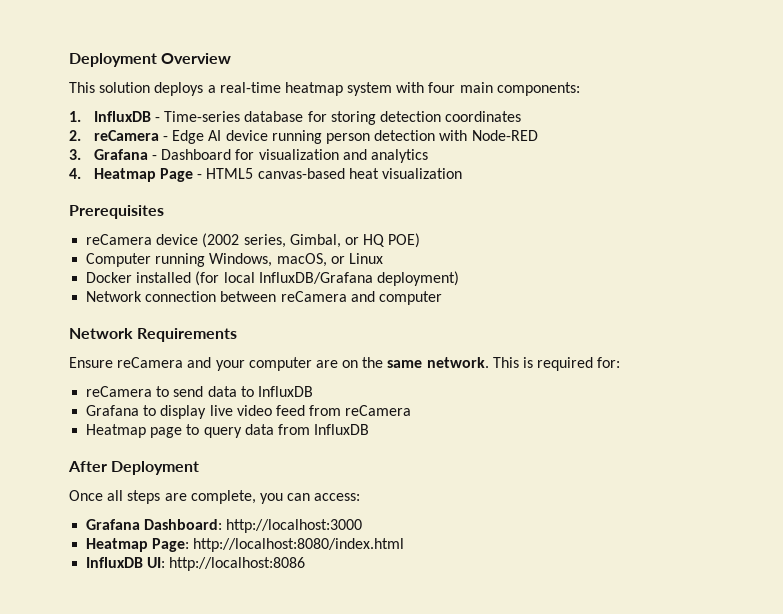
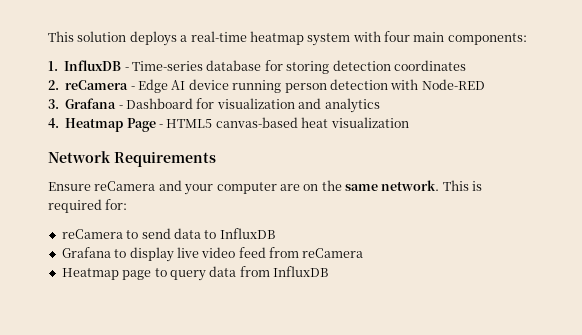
[69,53,232,67] Deployment Overview // -> (48, 36) none
[69,205,164,219] [86,233,421,248] [86,253,383,267] [86,271,459,286] [86,291,442,305] // Prerequisites // reCamera device (2002 series, Gimbal, or HQ POE) // Computer running Windows, macOS, or Linux // Docker installed (for local InfluxDB/Grafana deployment) // Network connection between reCamera and computer -> (409, 122) none
[68,461,200,475] [69,490,361,504] [86,519,363,533] [86,538,405,552] [86,557,306,571] // After Deployment // Once all steps are complete, you can access: // Grafana Dashboard: http://localhost:3000 // Heatmap Page: http://localhost:8080/index.html // InfluxDB UI: http://localhost:8086 -> (328, 271) none

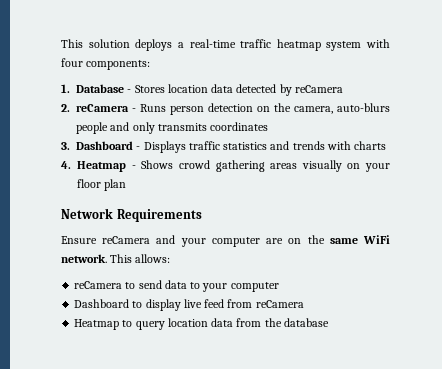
(247, 36) none -> [240,39,272,48] traffic
[413,32,445,42] main -> (83, 62) none
[64,60,466,74] [48,79,485,93] [48,98,380,113] [48,117,409,132] InfluxDB - Time-series database for storing detection coordinates // 2. reCamera - Edge AI device running person detection with Node-RED // 3. Grafana - Dashboard for visualization and analytics // 4. Heatmap Page - HTML5 canvas-based heat visualization -> [76,84,343,96] [61,103,390,115] [76,122,269,134] [61,141,387,153] [61,160,390,172] [77,179,127,191] Database - Stores location data detected by reCamera // 2. reCamera - Runs person detection on the camera, auto-blurs people and only transmits coordinates // 3. Dashboard - Displays traffic statistics and trends with charts // 4. Heatmap - Shows crowd gathering areas visually on your floor plan
(378, 187) none -> [363,235,390,244] WiFi
[472,181,483,191] [48,199,128,213] is required for: -> [135,254,171,263] allows:
[219,228,275,239] [61,247,111,258] InfluxDB // Grafana -> [202,282,279,292] [74,299,130,308] your computer // Dashboard
[201,247,236,258] video -> (202, 303) none
[122,270,152,280] page -> (120, 324) none
(206, 275) none -> [167,318,208,327] location
[273,266,328,277] InfluxDB -> [264,318,329,327] the database

